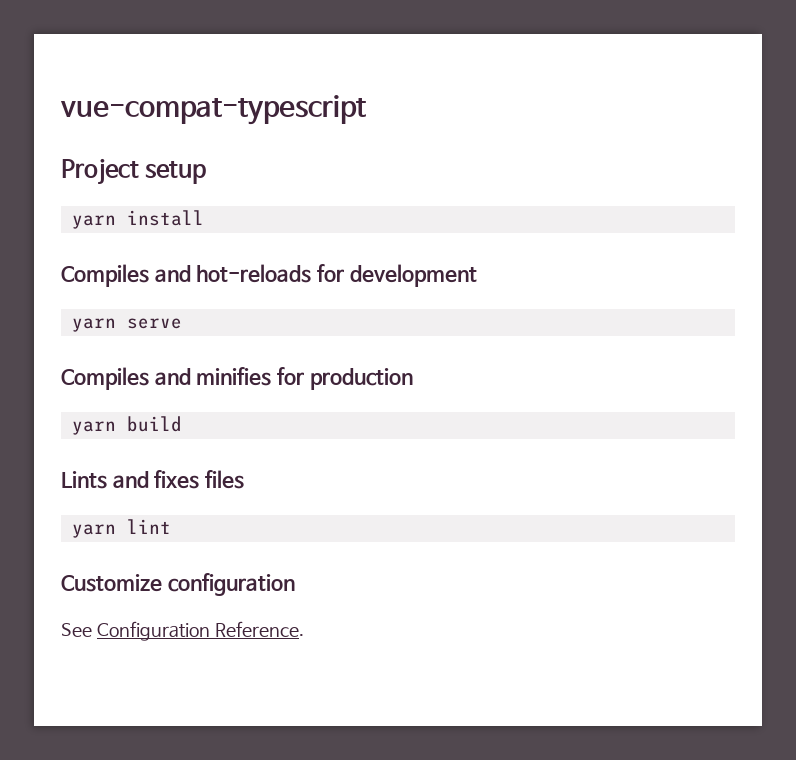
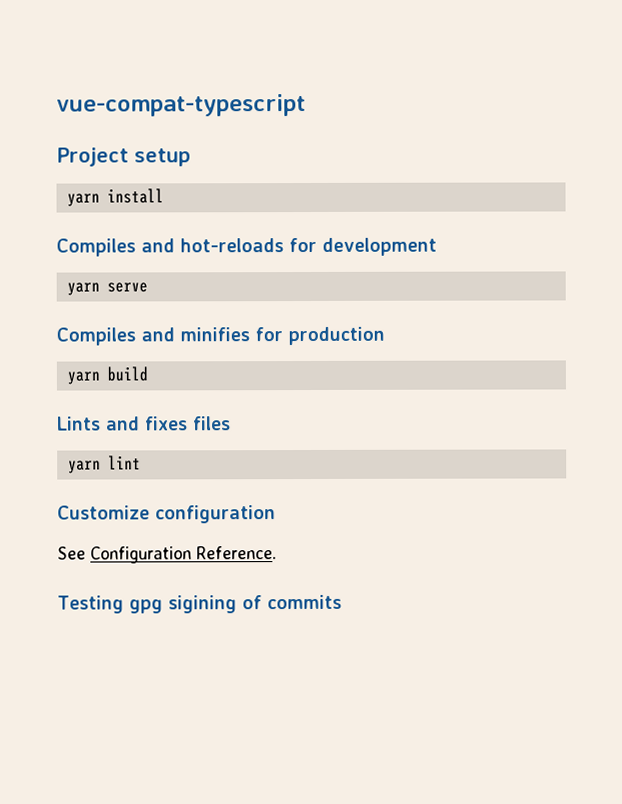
(304, 629) none -> [57,594,342,614] // Testing gpg sigining of commits

